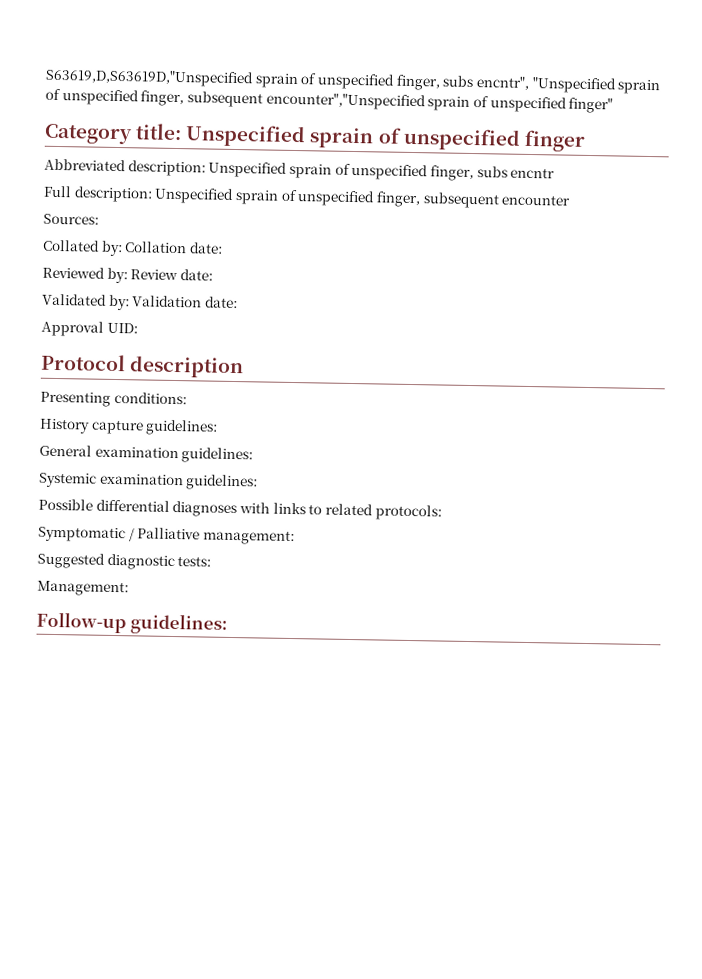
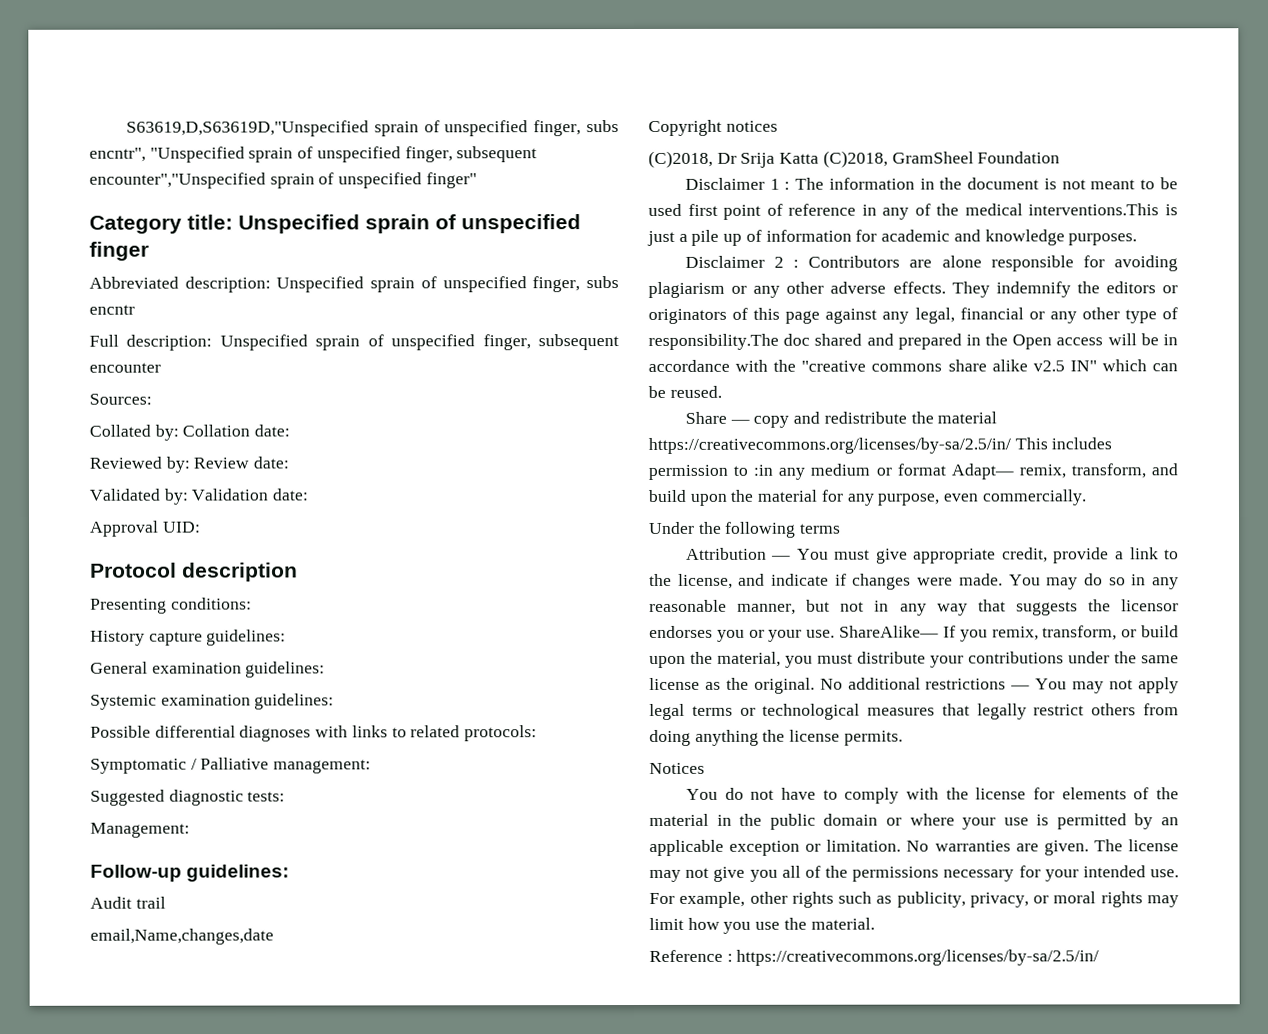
(228, 624) none -> [90,896,166,909] [90,928,274,945] [648,119,778,136] [648,150,1061,168] [684,177,1178,190] [648,203,1178,220] [647,229,1138,246] [684,255,1178,272] [648,281,1178,298] [648,307,1178,324] [648,333,1178,350] [648,359,1178,372] [648,385,722,398] [684,411,998,428] [648,437,1113,454] [648,463,1178,480] [648,489,1086,506] [649,521,842,538] [685,547,1179,564] [649,573,1179,590] [649,599,1179,616] [649,625,1179,642] [649,651,1179,668] [649,677,1179,694] [649,703,1179,720] [649,729,903,746] [649,762,705,774] [685,787,1179,804] [649,813,1179,830] [649,839,1179,856] [649,865,1179,882] [649,891,1179,908] [649,917,875,934] [649,949,1100,966] // Audit trail // email,Name,changes,date // Copyright notices // (C)2018, Dr Srija Katta (C)2018, GramSheel Foundation // Disclaimer 1 : The information in the document is not meant to be used first point of reference in any of the medical interventions.This is just a pile up of information for academic and knowledge purposes. // Disclaimer 2 : Contributors are alone responsible for avoiding plagiarism or any other adverse effects. They indemnify the editors or originators of this page against any legal, financial or any other type of responsibility.The doc shared and prepared in the Open access will be in accordance with the "creative commons share alike v2.5 IN" which can be reused. // Share — copy and redistribute the material https://creativecommons.org/licenses/by-sa/2.5/in/ This includes permission to :in any medium or format Adapt— remix, transform, and build upon the material for any purpose, even commercially. // Under the following terms // Attribution — You must give appropriate credit, provide a link to the license, and indicate if changes were made. You may do so in any reasonable manner, but not in any way that suggests the licensor endorses you or your use. ShareAlike— If you remix, transform, or build upon the material, you must distribute your contributions under the same license as the original. No additional restrictions — You may not apply legal terms or technological measures that legally restrict others from doing anything the license permits. // Notices // You do not have to comply with the license for elements of the material in the public domain or where your use is permitted by an applicable exception or limitation. No warranties are given. The license may not give you all of the permissions necessary for your intended use. For example, other rights such as publicity, privacy, or moral rights may limit how you use the material. // Reference : https://creativecommons.org/licenses/by-sa/2.5/in/

